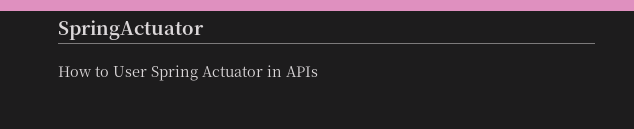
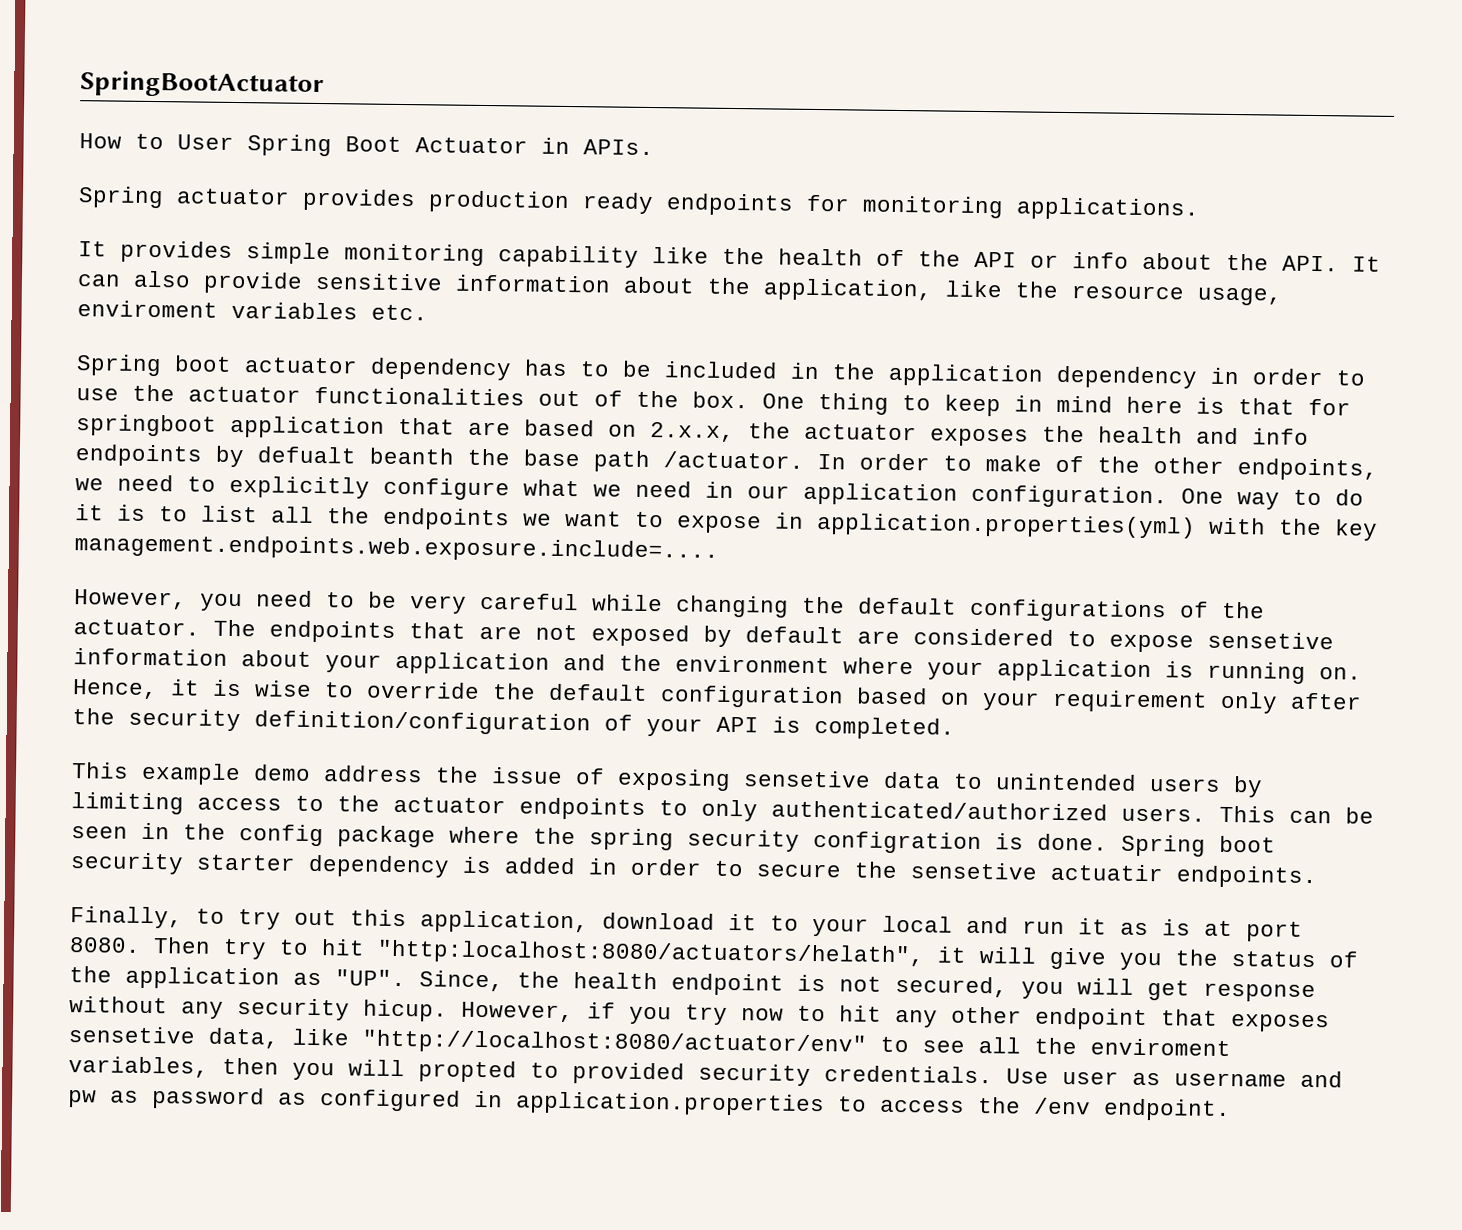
[58,20,204,40] SpringActuator -> [80,70,324,99] SpringBootActuator
(198, 73) none -> [345,136,402,152] Boot
[286,66,318,77] APIs -> [583,139,654,156] [78,186,1200,221] [78,240,1381,272] [77,270,1282,306] [77,300,428,321] [76,354,1365,389] [76,384,1351,417] [76,414,1309,447] [75,444,1378,481] [75,474,1364,510] [75,504,1378,541] [74,534,719,563] [74,589,1265,623] [73,619,1334,653] [73,648,1362,684] [72,679,1362,714] [72,708,955,740] [71,762,1263,798] [71,792,1374,824] [71,822,1276,857] [70,852,1318,889] [70,906,1303,942] [69,937,1358,971] [69,966,1316,1003] [69,996,1330,1033] [68,1026,1231,1057] [68,1056,1343,1088] [68,1087,1231,1122] APIs. // Spring actuator provides production ready endpoints for monitoring applications. // It provides simple monitoring capability like the health of the API or info about the API. It can also provide sensitive information about the application, like the resource usage, enviroment variables etc. // Spring boot actuator dependency has to be included in the application dependency in order to use the actuator functionalities out of the box. One thing to keep in mind here is that for springboot application that are based on 2.x.x, the actuator exposes the health and info endpoints by defualt beanth the base path /actuator. In order to make of the other endpoints, we need to explicitly configure what we need in our application configuration. One way to do it is to list all the endpoints we want to expose in application.properties(yml) with the key management.endpoints.web.exposure.include=.... // However, you need to be very careful while changing the default configurations of the actuator. The endpoints that are not exposed by default are considered to expose sensetive information about your application and the environment where your application is running on. Hence, it is wise to override the default configuration based on your requirement only after the security definition/configuration of your API is completed. // This example demo address the issue of exposing sensetive data to unintended users by limiting access to the actuator endpoints to only authenticated/authorized users. This can be seen in the config package where the spring security configration is done. Spring boot security starter dependency is added in order to secure the sensetive actuatir endpoints. // Finally, to try out this application, download it to your local and run it as is at port 8080. Then try to hit "http:localhost:8080/actuators/helath", it will give you the status of the application as "UP". Since, the health endpoint is not secured, you will get response without any security hicup. However, if you try now to hit any other endpoint that exposes sensetive data, like "http://localhost:8080/actuator/env" to see all the enviroment variables, then you will propted to provided security credentials. Use user as username and pw as password as configured in application.properties to access the /env endpoint.

